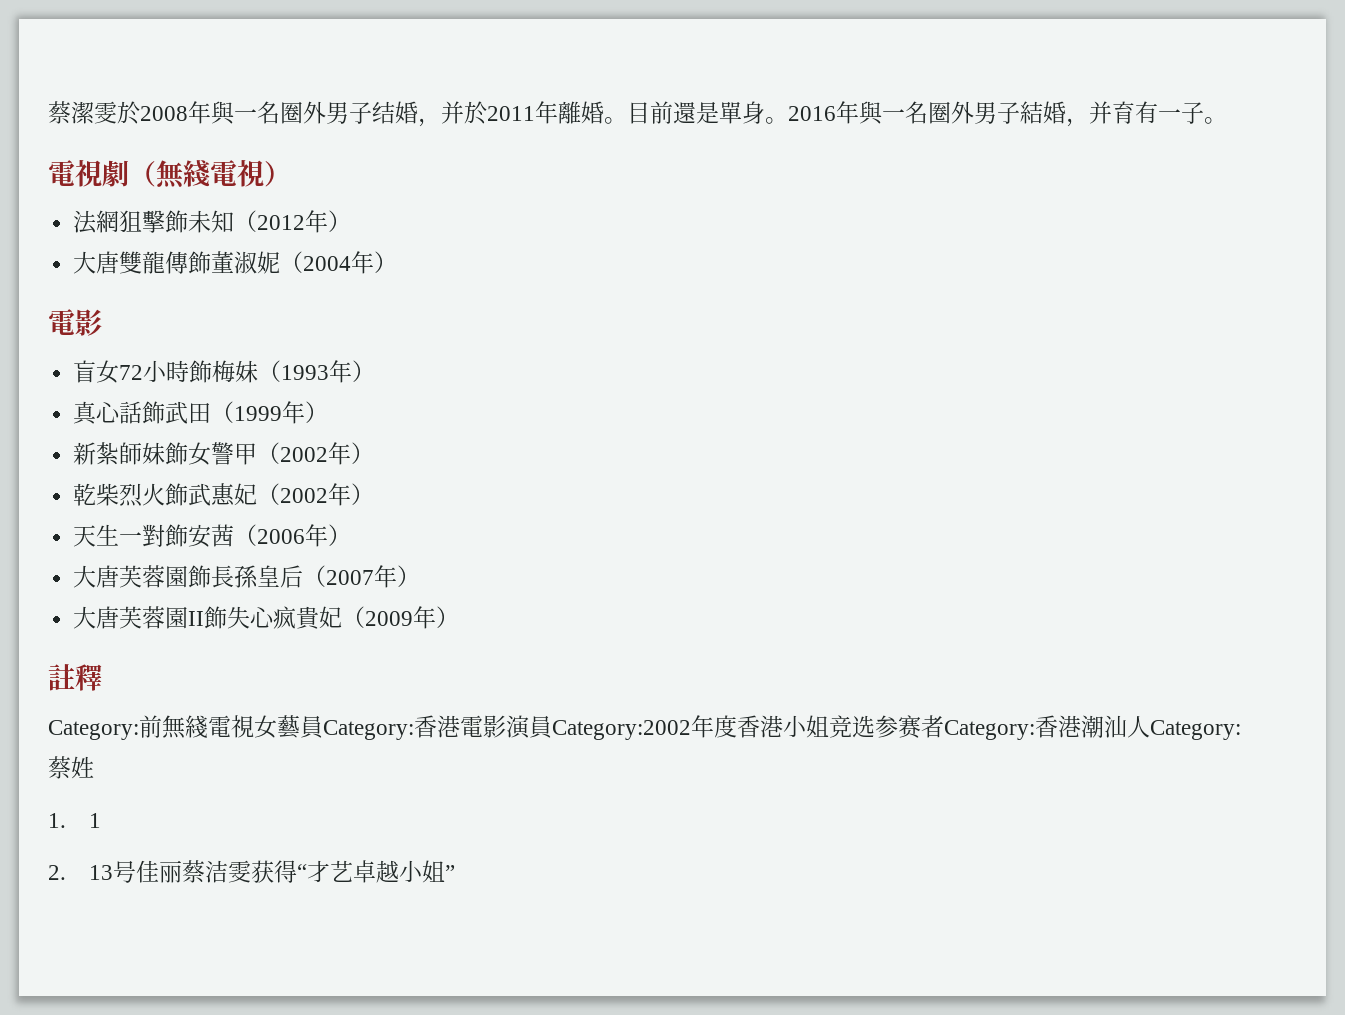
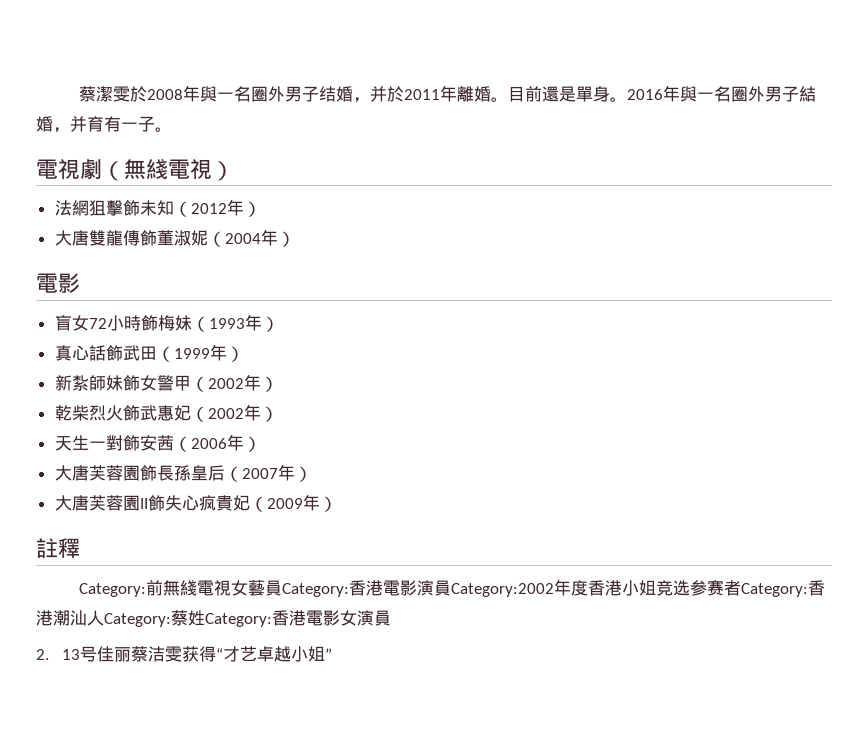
[48,813,102,828] // 1. 1 -> [205,610,391,627] Category:香港電影女演員

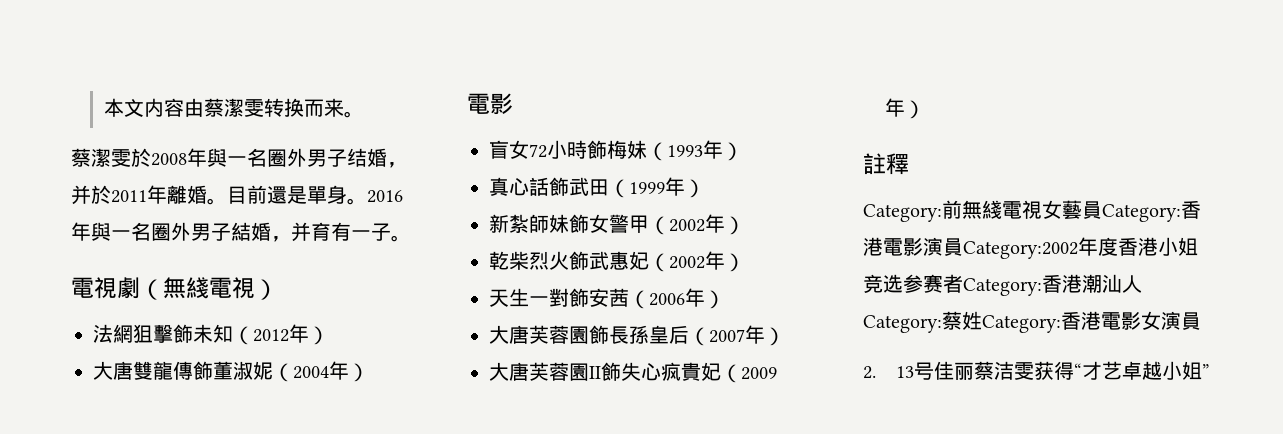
(79, 94) none -> [103,98,364,118] 本文内容由蔡潔雯转换而来。 //

